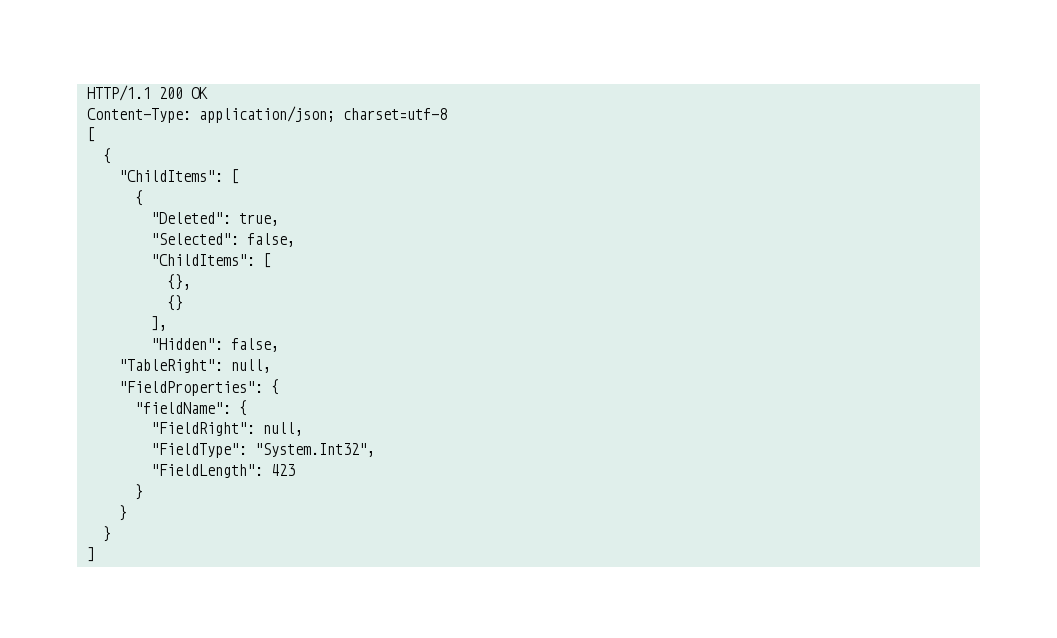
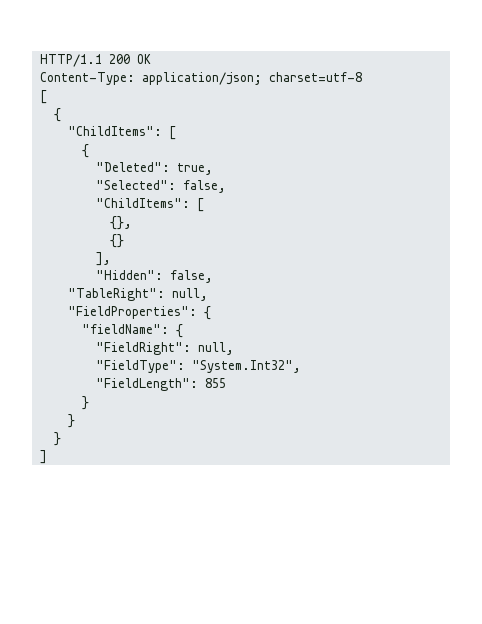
[271,464,296,476] 423 -> [204,378,226,388] 855

